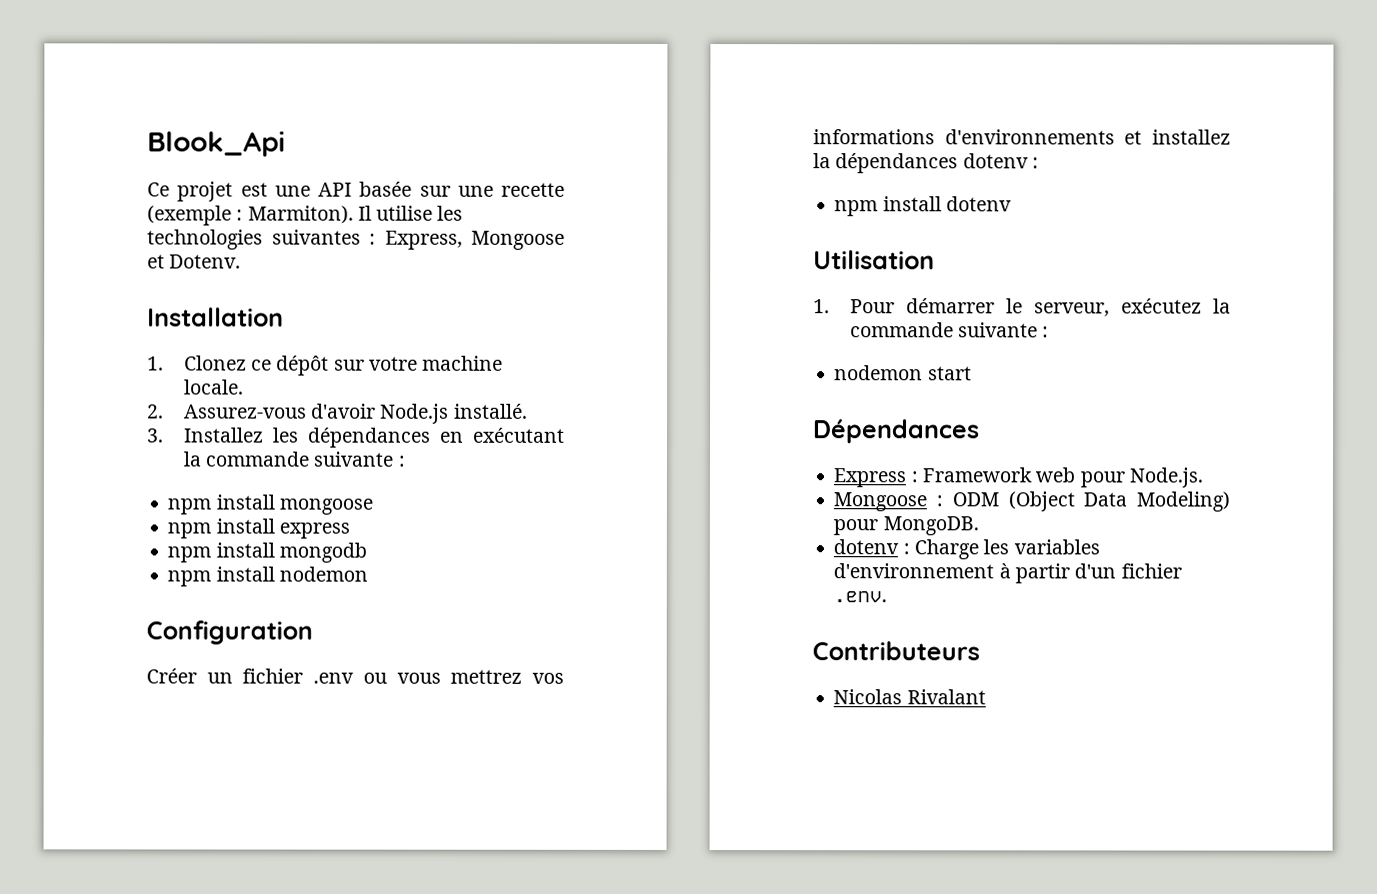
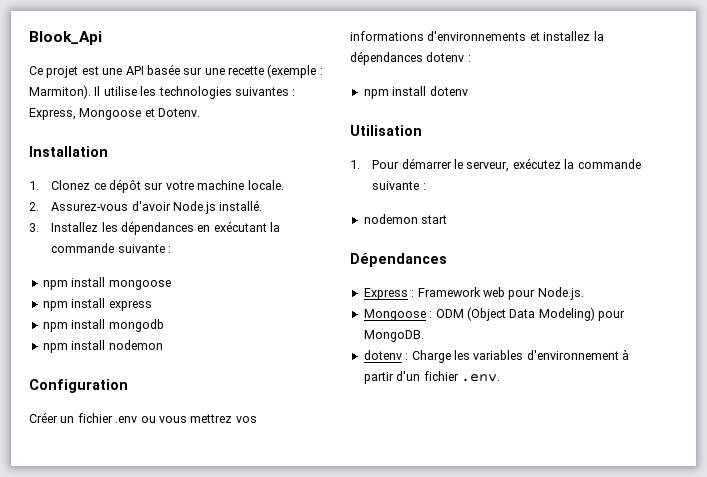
[812,641,980,661] [833,689,986,705] // Contributeurs // Nicolas Rivalant -> (500, 378) none

